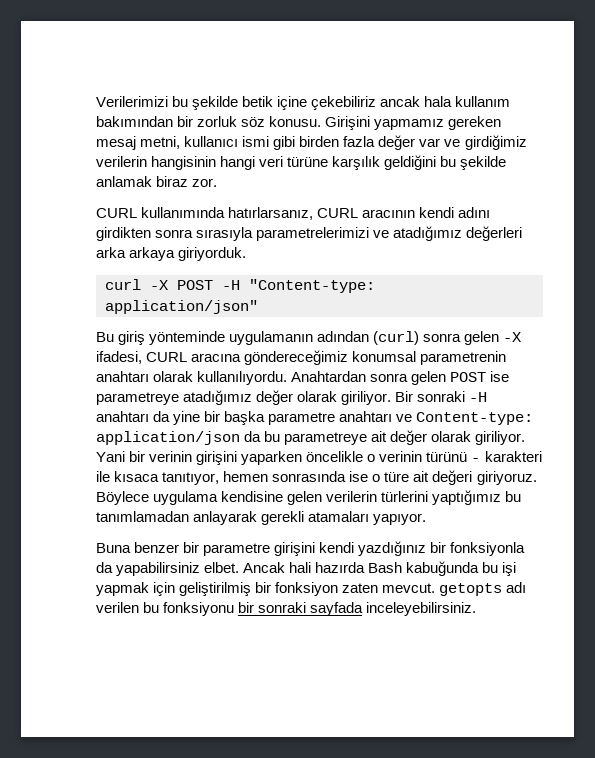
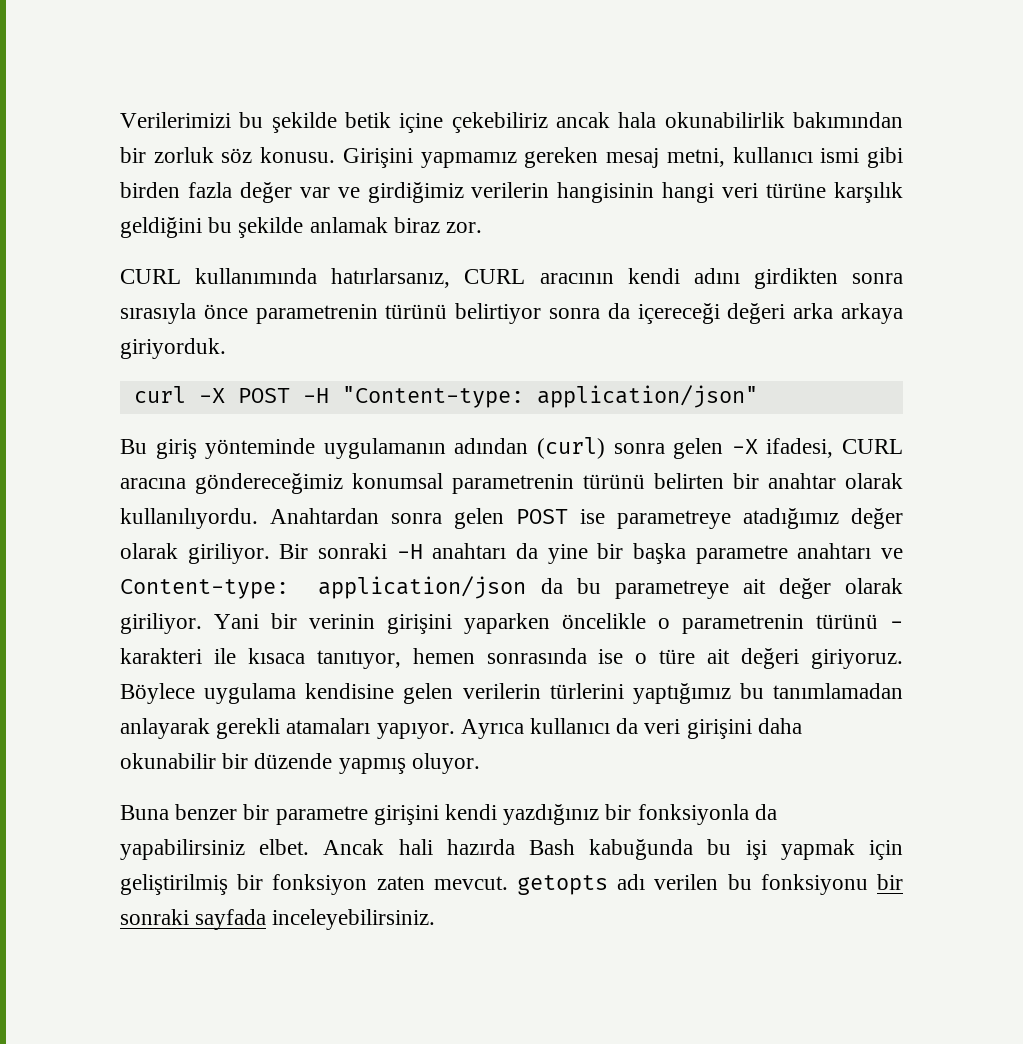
[455,96,511,107] kullanım -> [664,112,785,128] okunabilirlik
[256,226,523,241] parametrelerimizi ve atadığımız değerleri -> [203,303,786,324] önce parametrenin türünü belirtiyor sonra da içereceği değeri
[96,371,149,382] anahtarı -> [583,473,836,489] türünü belirten bir anahtar
[379,451,423,462] verinin -> [682,614,804,634] parametrenin
(427, 519) none -> [460,718,802,739] [120,753,480,774] Ayrıca kullanıcı da veri girişini daha okunabilir bir düzende yapmış oluyor.

